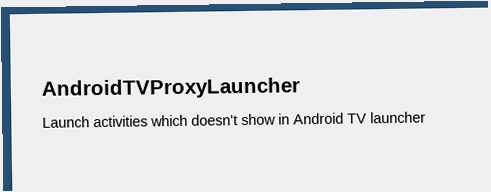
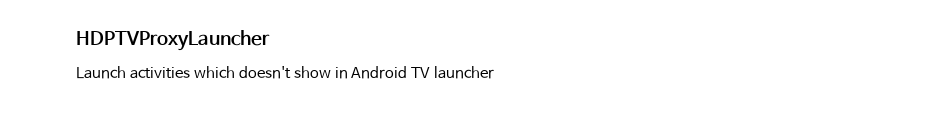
[41,77,301,100] AndroidTVProxyLauncher -> [76,30,270,51] HDPTVProxyLauncher

